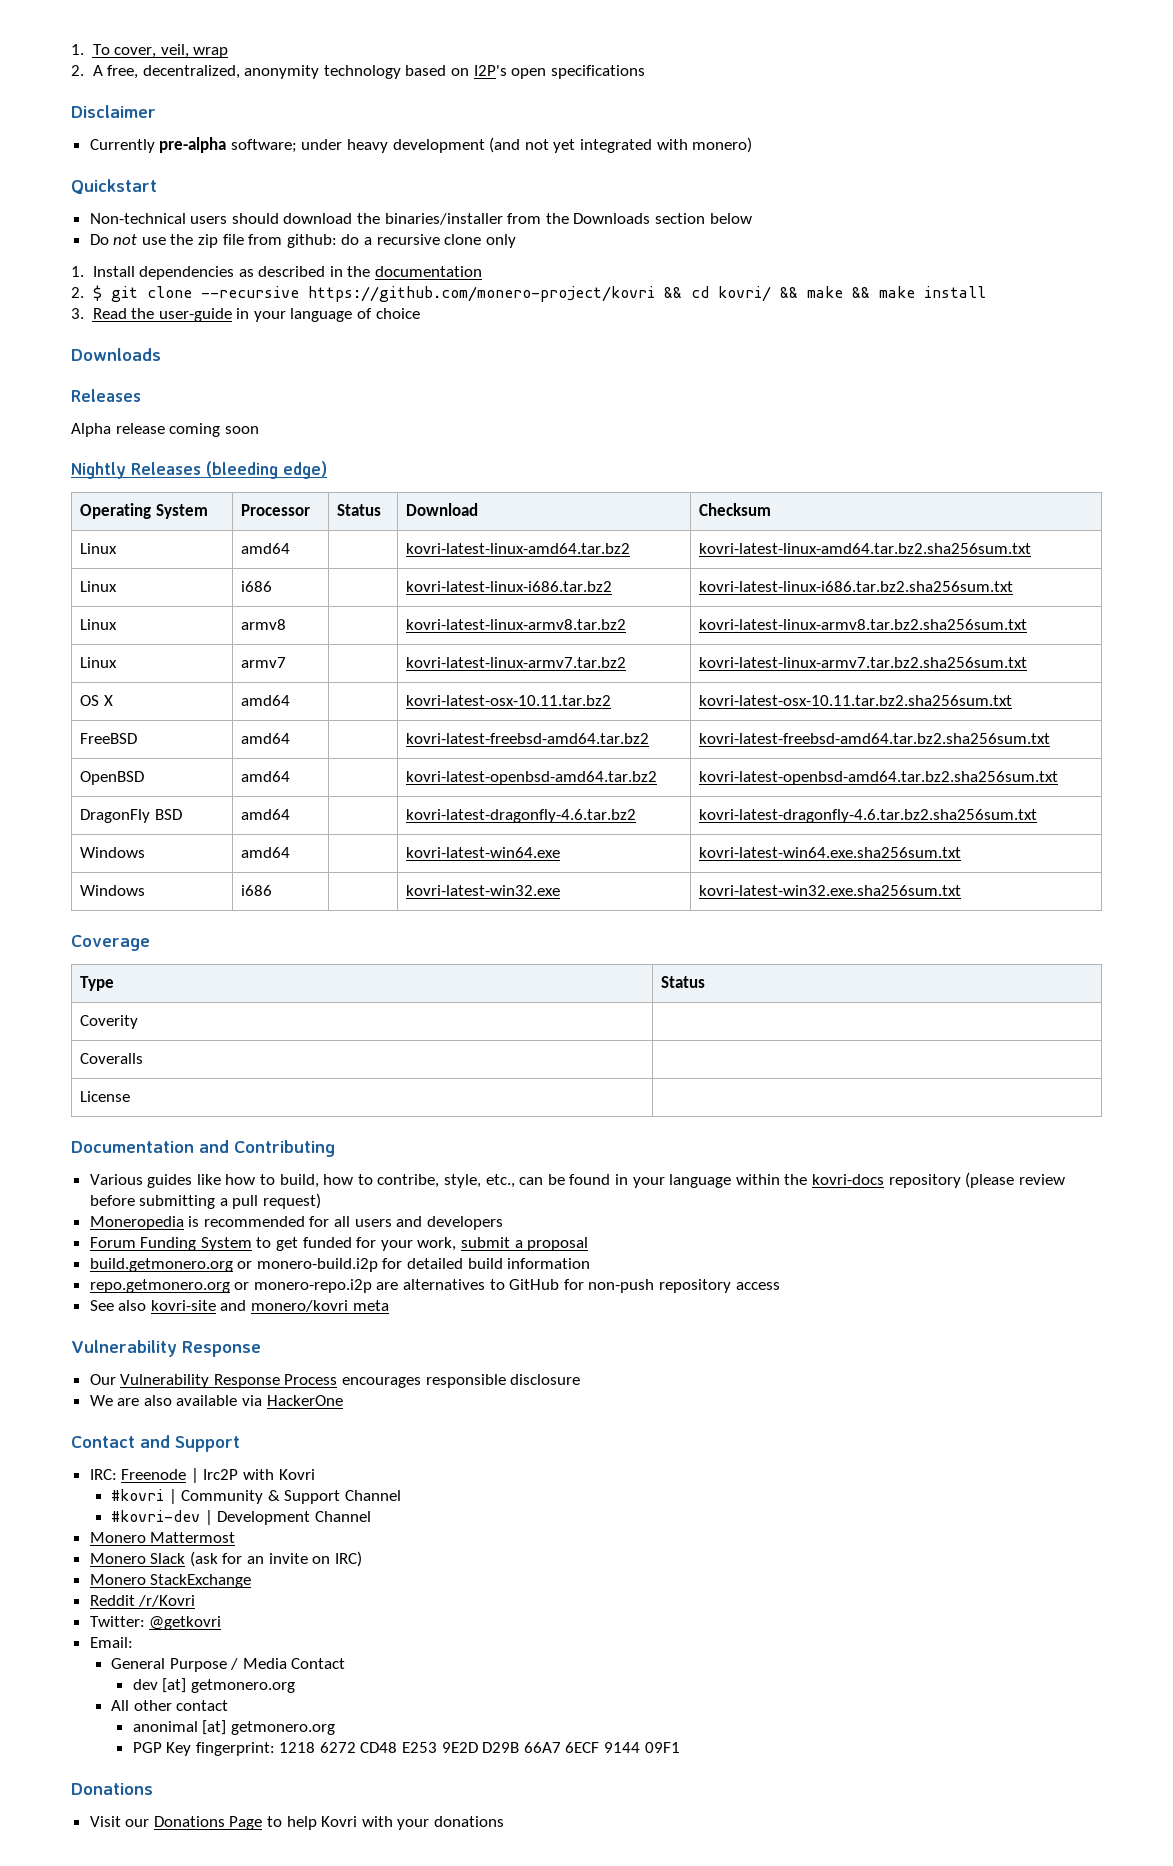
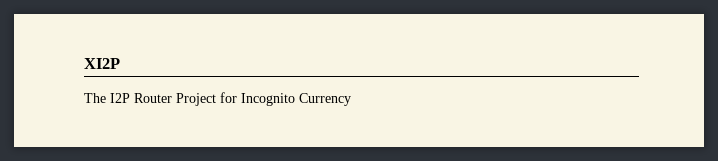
[71,44,229,58] [71,65,645,79] [71,105,156,118] [89,137,753,153] [71,179,157,195] [89,213,752,225] [89,234,516,248] [71,266,483,280] [71,285,986,302] [71,308,420,322] [71,348,161,361] [71,389,141,402] [71,423,259,437] [71,461,327,479] [80,503,208,519] [241,504,311,516] [337,504,382,516] [406,503,479,516] [699,503,772,516] [80,543,118,554] [241,543,291,554] [406,543,631,554] [699,543,1032,554] [80,581,118,592] [241,581,273,592] [406,581,613,592] [699,581,1014,592] [80,619,118,630] [241,619,287,630] [406,619,627,630] [699,619,1028,630] [80,657,118,668] [241,657,287,668] [406,657,627,668] [699,657,1028,668] [80,695,113,706] [241,695,291,706] [406,695,612,706] [699,695,1013,706] [80,733,138,744] [241,733,291,744] [406,733,650,744] [699,733,1051,744] [80,771,145,785] [241,771,291,782] [406,771,658,785] [699,771,1059,785] [80,809,182,823] [241,809,291,820] [406,809,637,823] [699,809,1038,823] [80,847,146,858] [241,847,291,858] [406,847,561,858] [699,847,962,858] [80,885,146,896] [241,885,273,896] [406,885,561,896] [699,885,962,896] [71,935,150,951] [80,976,115,991] [661,976,706,988] [80,1015,139,1029] [80,1053,144,1064] [80,1091,131,1102] [71,1140,335,1157] [89,1172,1065,1188] [89,1193,322,1209] [89,1216,503,1230] [89,1237,589,1251] [89,1258,591,1272] [89,1279,780,1293] [89,1300,389,1312] [71,1340,261,1357] [89,1374,581,1388] [89,1395,343,1406] [71,1435,240,1452] [89,1468,315,1483] [111,1489,402,1504] [111,1510,371,1525] [89,1532,236,1543] [89,1551,362,1567] [89,1574,252,1588] [89,1595,196,1607] [89,1616,222,1630] [89,1637,133,1648] [111,1658,346,1672] [132,1678,295,1693] [111,1700,229,1711] [132,1720,335,1735] [132,1742,680,1756] [71,1783,153,1795] [89,1816,505,1830] 1. To cover, veil, wrap // 2. A free, decentralized, anonymity technology based on I2P's open specifications // Disclaimer // Currently pre-alpha software; under heavy development (and not yet integrated with monero) // Quickstart // Non-technical users should download the binaries/installer from the Downloads section below // Do not use the zip file from github: do a recursive clone only // 1. Install dependencies as described in the documentation // 2. $ git clone --recursive https://github.com/monero-project/kovri && cd kovri/ && make && make install // 3. Read the user-guide in your language of choice // Downloads // Releases // Alpha release coming soon // Nightly Releases (bleeding edge) // Operating System | Processor | Status | Download | Checksum // Linux | amd64 | | kovri-latest-linux-amd64.tar.bz2 | kovri-latest-linux-amd64.tar.bz2.sha256sum.txt // Linux | i686 | | kovri-latest-linux-i686.tar.bz2 | kovri-latest-linux-i686.tar.bz2.sha256sum.txt // Linux | armv8 | | kovri-latest-linux-armv8.tar.bz2 | kovri-latest-linux-armv8.tar.bz2.sha256sum.txt // Linux | armv7 | | kovri-latest-linux-armv7.tar.bz2 | kovri-latest-linux-armv7.tar.bz2.sha256sum.txt // OS X | amd64 | | kovri-latest-osx-10.11.tar.bz2 | kovri-latest-osx-10.11.tar.bz2.sha256sum.txt // FreeBSD | amd64 | | kovri-latest-freebsd-amd64.tar.bz2 | kovri-latest-freebsd-amd64.tar.bz2.sha256sum.txt // OpenBSD | amd64 | | kovri-latest-openbsd-amd64.tar.bz2 | kovri-latest-openbsd-amd64.tar.bz2.sha256sum.txt // DragonFly BSD | amd64 | | kovri-latest-dragonfly-4.6.tar.bz2 | kovri-latest-dragonfly-4.6.tar.bz2.sha256sum.txt // Windows | amd64 | | kovri-latest-win64.exe | kovri-latest-win64.exe.sha256sum.txt // Windows | i686 | | kovri-latest-win32.exe | kovri-latest-win32.exe.sha256sum.txt // Coverage // Type | Status // Coverity | // Coveralls | // License | // Documentation and Contributing // Various guides like how to build, how to contribe, style, etc., can be found in your language within the kovri-docs repository (please review before submitting a pull request) // Moneropedia is recommended for all users and developers // Forum Funding System to get funded for your work, submit a proposal // build.getmonero.org or monero-build.i2p for detailed build information // repo.getmonero.org or monero-repo.i2p are alternatives to GitHub for non-push repository access // See also kovri-site and monero/kovri meta // Vulnerability Response // Our Vulnerability Response Process encourages responsible disclosure // We are also available via HackerOne // Contact and Support // IRC: Freenode | Irc2P with Kovri // #kovri | Community & Support Channel // #kovri-dev | Development Channel // Monero Mattermost // Monero Slack (ask for an invite on IRC) // Monero StackExchange // Reddit /r/Kovri // Twitter: @getkovri // Email: // General Purpose / Media Contact // dev [at] getmonero.org // All other contact // anonimal [at] getmonero.org // PGP Key fingerprint: 1218 6272 CD48 E253 9E2D D29B 66A7 6ECF 9144 09F1 // Donations // Visit our Donations Page to help Kovri with your donations -> [84,58,120,69] [84,92,351,106] XI2P // The I2P Router Project for Incognito Currency

